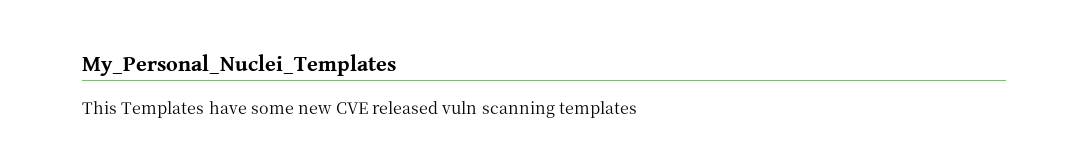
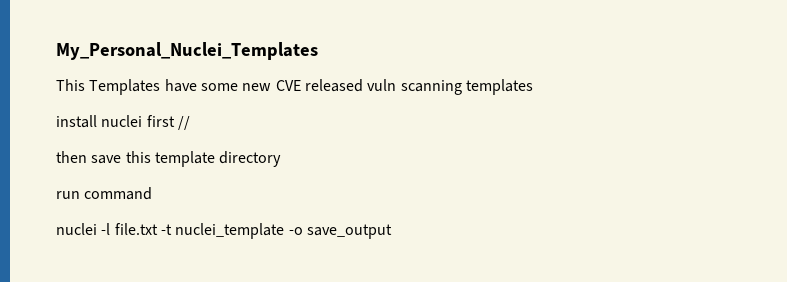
(637, 109) none -> [56,115,190,130] [56,151,282,167] [56,187,153,200] [56,223,392,239] // install nuclei first // // then save this template directory // run command // nuclei -l file.txt -t nuclei_template -o save_output

